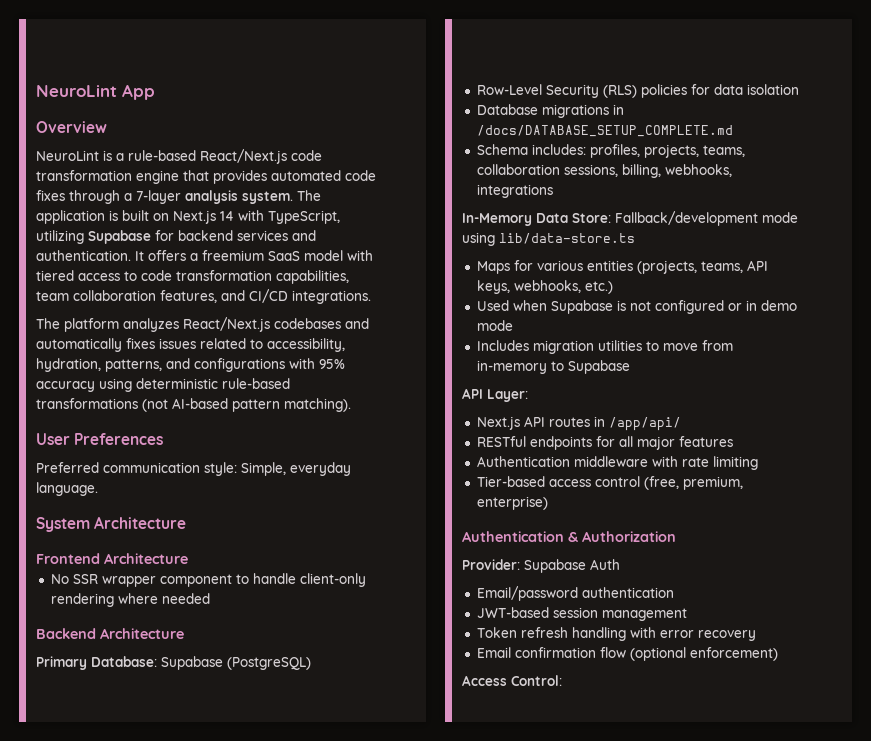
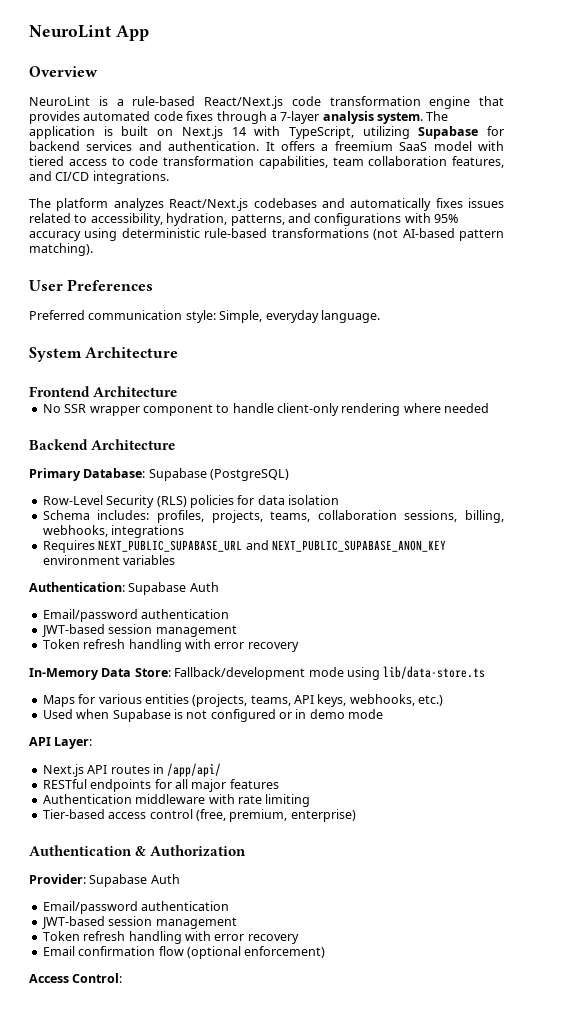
[476,104,624,118] [476,125,733,137] // Database migrations in /docs/DATABASE_SETUP_COMPLETE.md -> (339, 500) none
(553, 191) none -> [42,540,446,553] [42,555,176,565] [29,582,219,595] [42,609,230,622] [41,624,237,637] [42,639,299,652] // Requires NEXT_PUBLIC_SUPABASE_URL and NEXT_PUBLIC_SUPABASE_ANON_KEY environment variables // Authentication: Supabase Auth // Email/password authentication // JWT-based session management // Token refresh handling with error recovery
[476,340,733,354] [476,360,630,374] // Includes migration utilities to move from in-memory to Supabase -> (384, 714) none

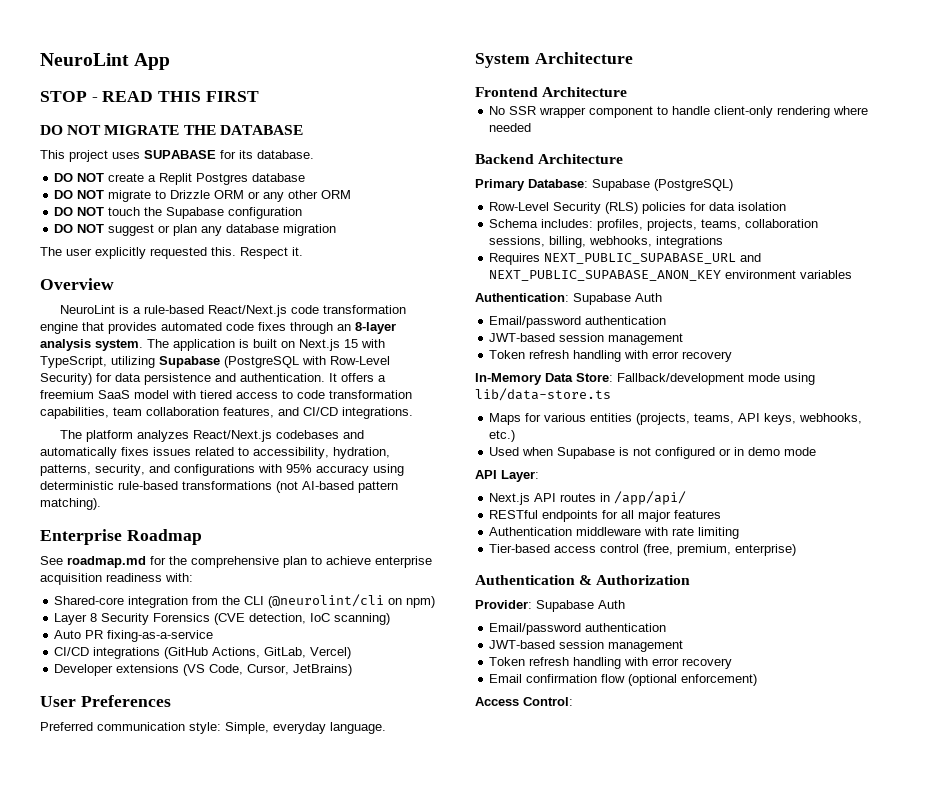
(149, 33) none -> [40,91,259,102] [40,125,303,135] [40,150,314,162] [54,173,306,185] [54,190,352,202] [54,207,303,219] [54,224,337,236] [40,247,303,259] // STOP - READ THIS FIRST // DO NOT MIGRATE THE DATABASE // This project uses SUPABASE for its database. // DO NOT create a Replit Postgres database // DO NOT migrate to Drizzle ORM or any other ORM // DO NOT touch the Supabase configuration // DO NOT suggest or plan any database migration // The user explicitly requested this. Respect it.
[269,111,320,124] a 7-layer -> [337,322,396,334] an 8-layer
[231,127,246,136] 14 -> [344,339,358,348] 15
[486,126,504,136] [29,141,133,151] for backend services -> [224,356,390,368] [40,373,211,385] (PostgreSQL with Row-Level Security) for data persistence
(285, 220) none -> [95,464,145,476] security,
(93, 249) none -> [40,529,202,545] [40,556,432,568] [40,573,193,585] [54,594,436,608] [54,613,391,625] [54,630,214,642] [54,647,352,659] [54,664,353,676] // Enterprise Roadmap // See roadmap.md for the comprehensive plan to achieve enterprise acquisition readiness with: // Shared-core integration from the CLI (@neurolint/cli on npm) // Layer 8 Security Forensics (CVE detection, IoC scanning) // Auto PR fixing-as-a-service // CI/CD integrations (GitHub Actions, GitLab, Vercel) // Developer extensions (VS Code, Cursor, JetBrains)

